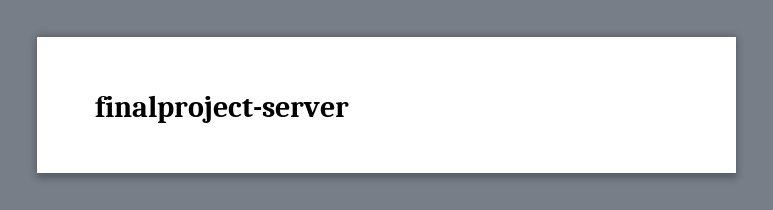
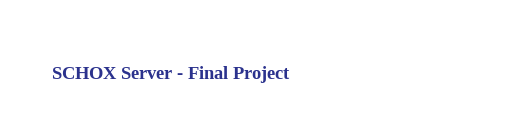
[95,95,349,123] finalproject-server -> [52,66,290,83] SCHOX Server - Final Project

